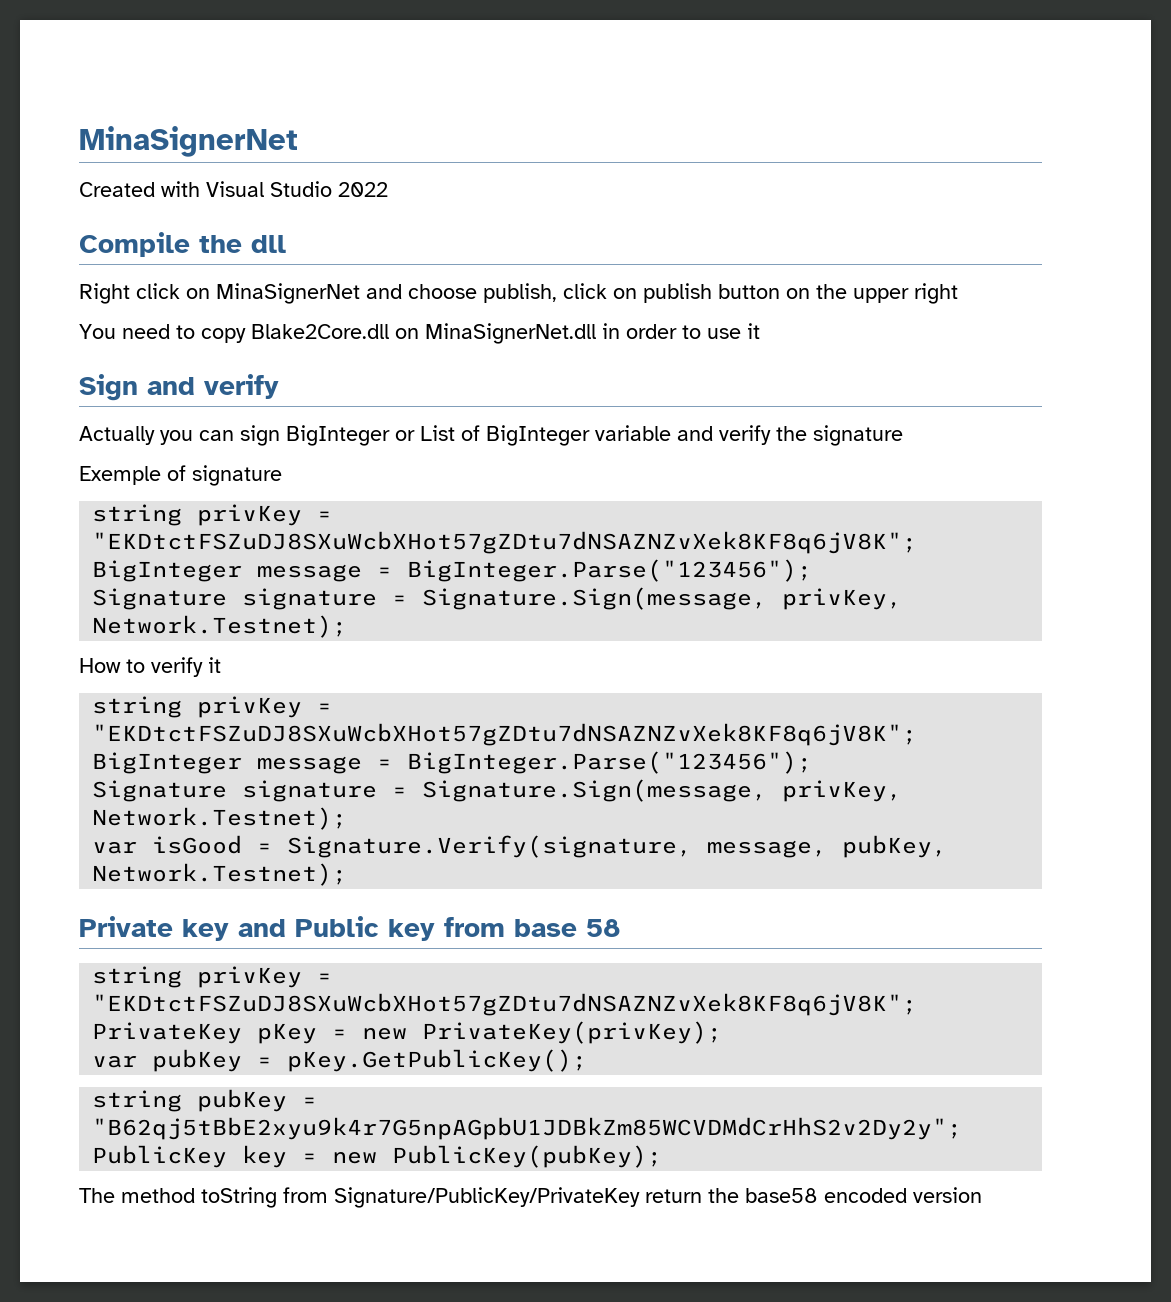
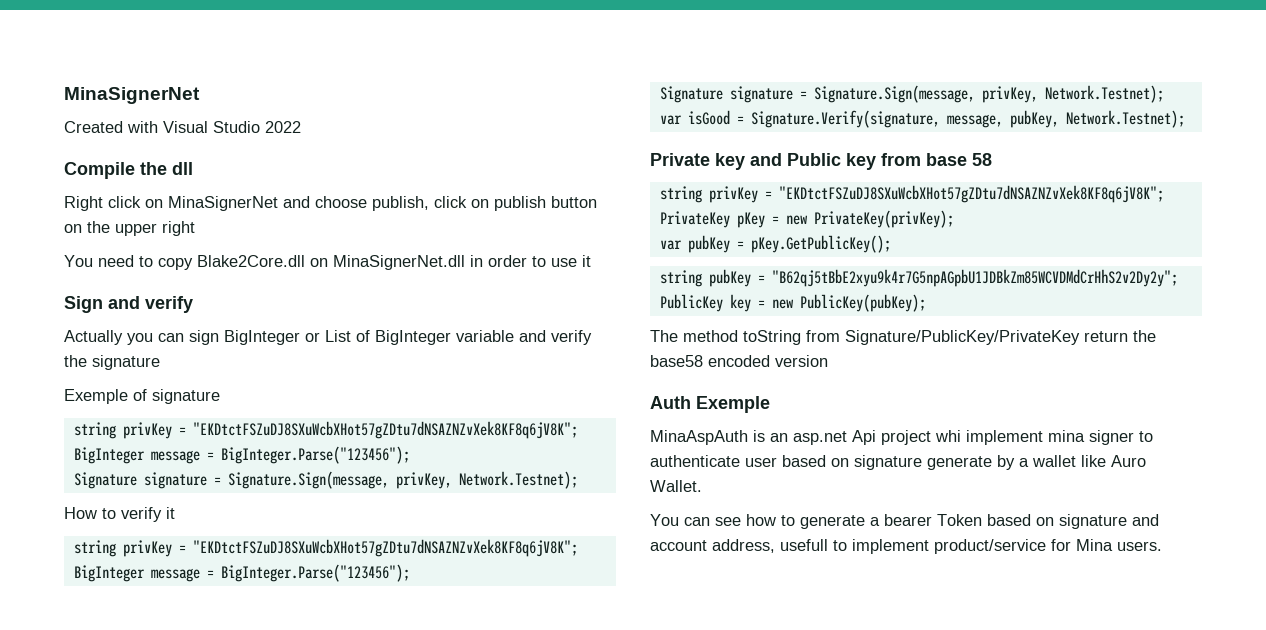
(982, 1195) none -> [650,396,770,413] [650,430,1153,445] [650,455,1146,470] [650,480,702,492] [650,514,1159,529] [650,539,1162,554] // Auth Exemple // MinaAspAuth is an asp.net Api project whi implement mina signer to authenticate user based on signature generate by a wallet like Auro Wallet. // You can see how to generate a bearer Token based on signature and account address, usefull to implement product/service for Mina users.

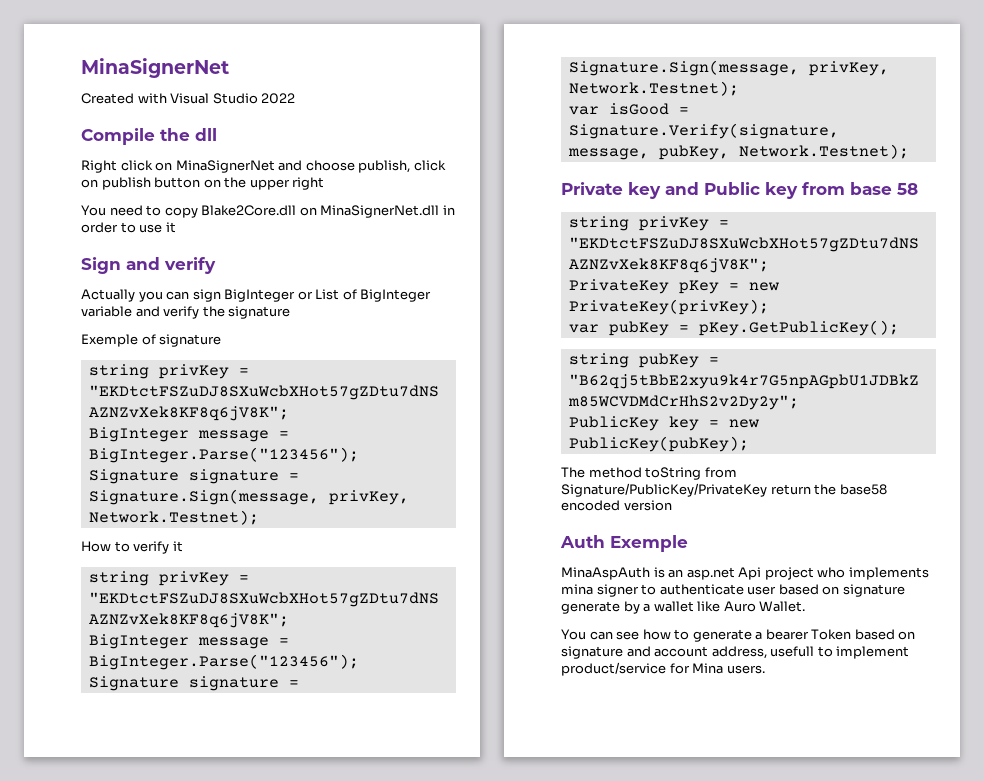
[935,430,1043,445] whi implement -> [817,567,929,580] who implements

